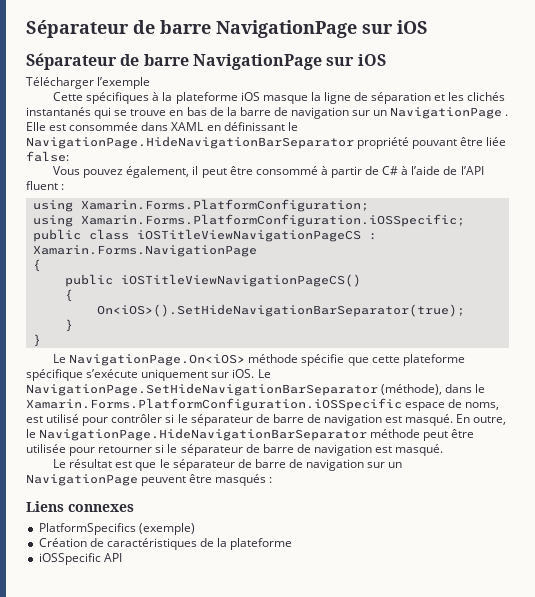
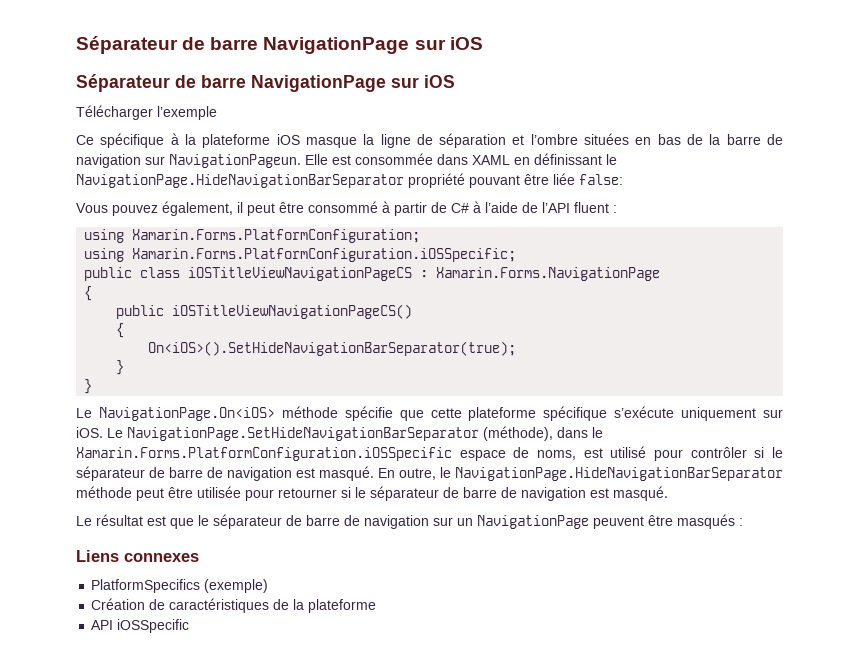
[53,92,150,104] Cette spécifiques -> [76,133,165,148] Ce spécifique
[448,92,506,101] [26,107,167,119] les clichés instantanés qui se trouve -> [530,133,630,145] l’ombre situées
[373,107,509,119] un NavigationPage . -> [169,154,301,168] NavigationPageun.
[38,553,122,565] iOSSpecific API -> [91,619,190,633] API iOSSpecific

